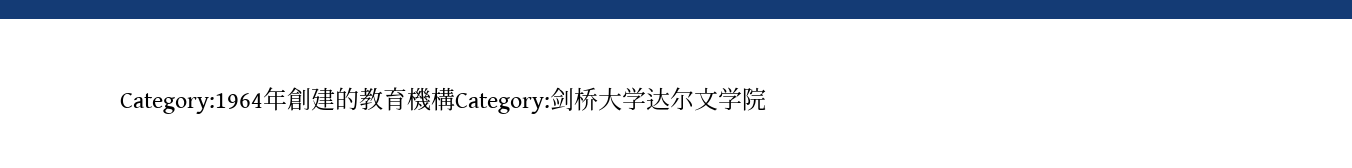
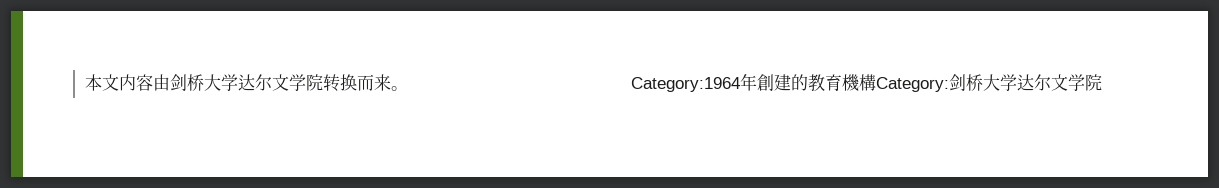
(120, 103) none -> [84,74,408,92] 本文内容由剑桥大学达尔文学院转换而来。 //

